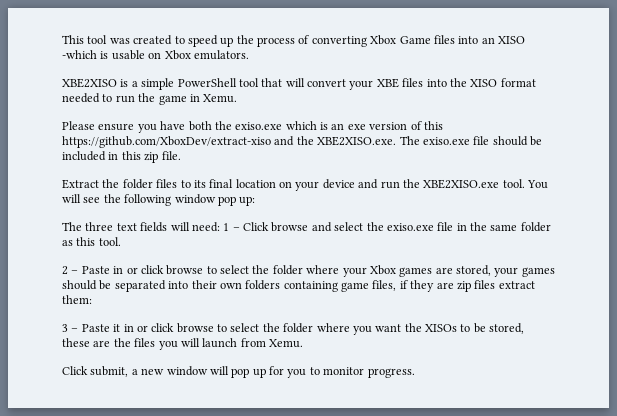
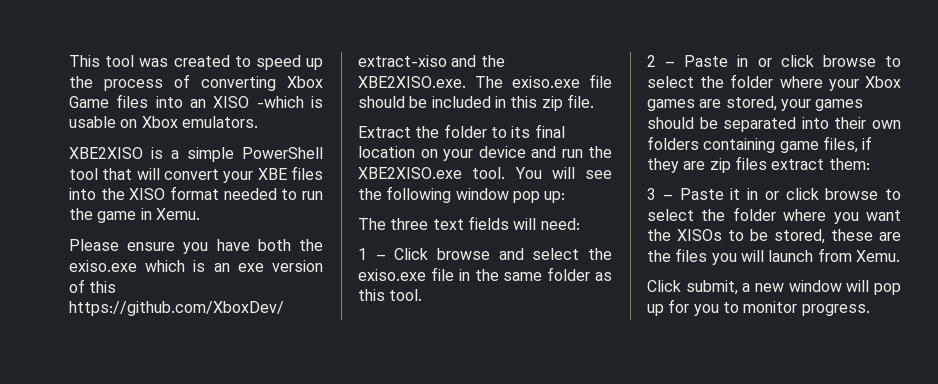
[156,179,178,188] files -> (487, 131) none
(220, 227) none -> (580, 224) //

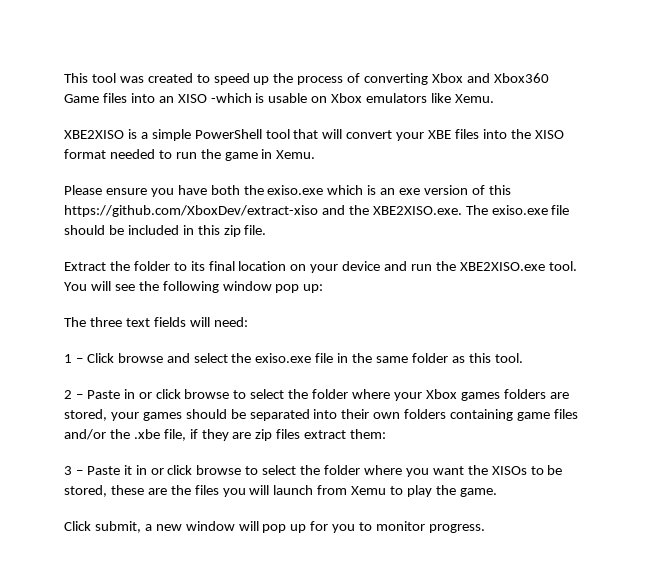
(323, 82) none -> [466,73,549,83] and Xbox360
[181,116,258,128] emulators. -> [366,93,494,103] emulators like Xemu.
(695, 105) none -> [503,389,546,399] folders
[822,136,858,153] files, -> [553,409,578,419] [64,429,186,441] files and/or the .xbe file,
[855,250,900,262] Xemu. -> [351,485,497,497] Xemu to play the game.

